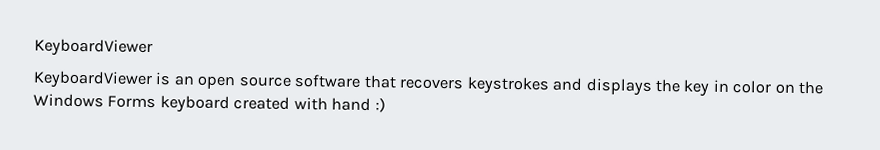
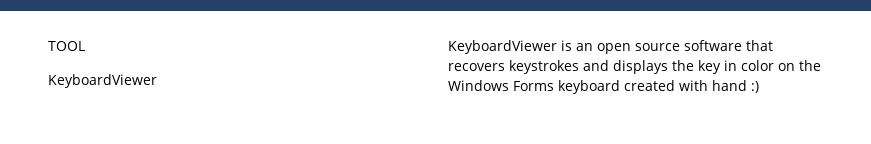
(34, 48) none -> [48,41,85,51] TOOL //

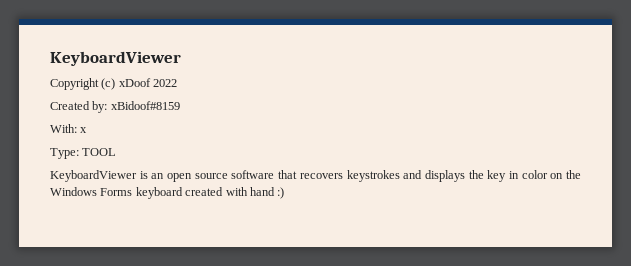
(48, 46) none -> [50,51,181,66] [50,78,178,90] [50,101,180,113] [50,124,88,133] [50,148,79,159] KeyboardViewer // Copyright (c) xDoof 2022 // Created by: xBidoof#8159 // With: x // Type:
[448,40,557,54] // KeyboardViewer -> (137, 176) none

